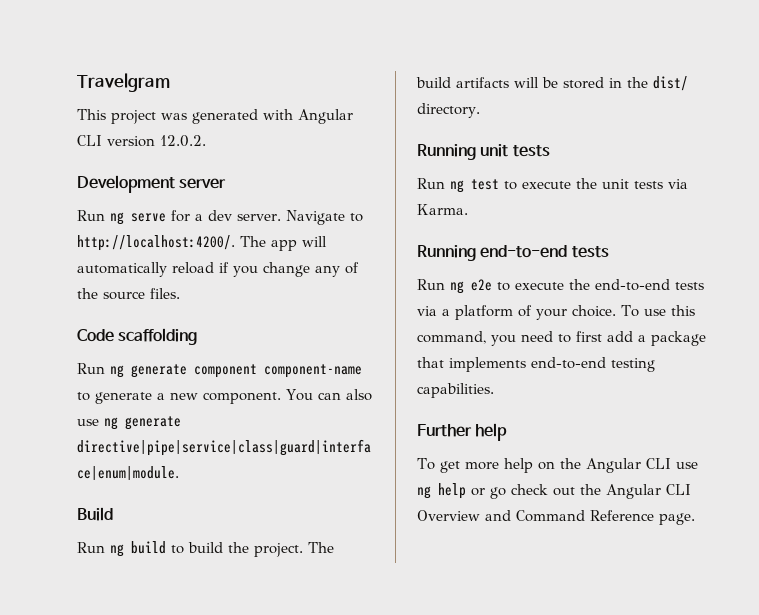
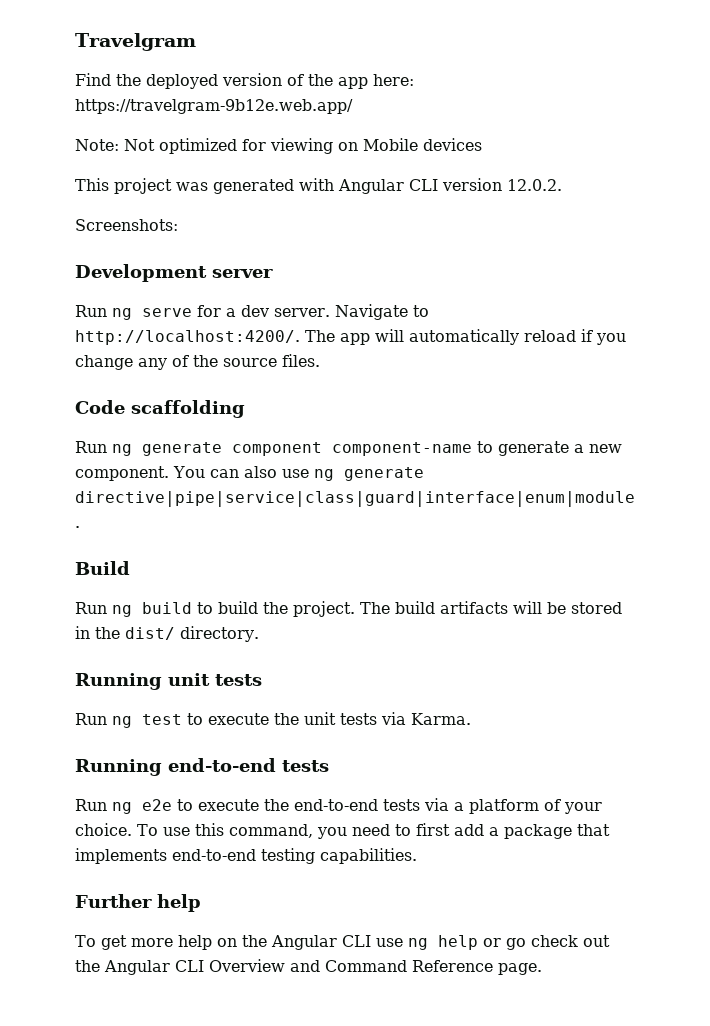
(170, 82) none -> [75,73,414,89] [75,99,353,114] [75,138,482,154] // Find the deployed version of the app here: https://travelgram-9b12e.web.app/ // Note: Not optimized for viewing on Mobile devices
(206, 141) none -> [75,219,178,231] // Screenshots:

